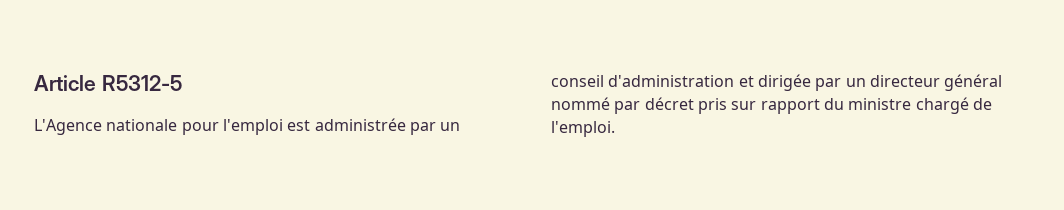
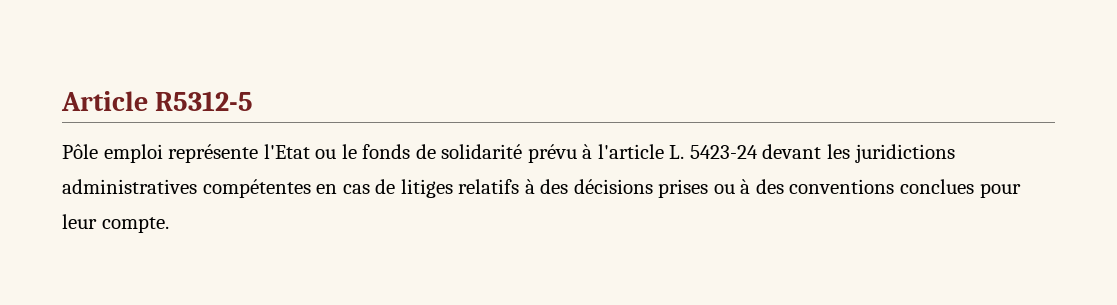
[34,118,461,135] [551,74,1003,91] [551,97,992,114] [551,121,615,137] L'Agence nationale pour l'emploi est administrée par un conseil d'administration et dirigée par un directeur général nommé par décret pris sur rapport du ministre chargé de l'emploi. -> [62,144,955,163] [62,179,1021,198] [62,214,169,233] Pôle emploi représente l'Etat ou le fonds de solidarité prévu à l'article L. 5423-24 devant les juridictions administratives compétentes en cas de litiges relatifs à des décisions prises ou à des conventions conclues pour leur compte.

